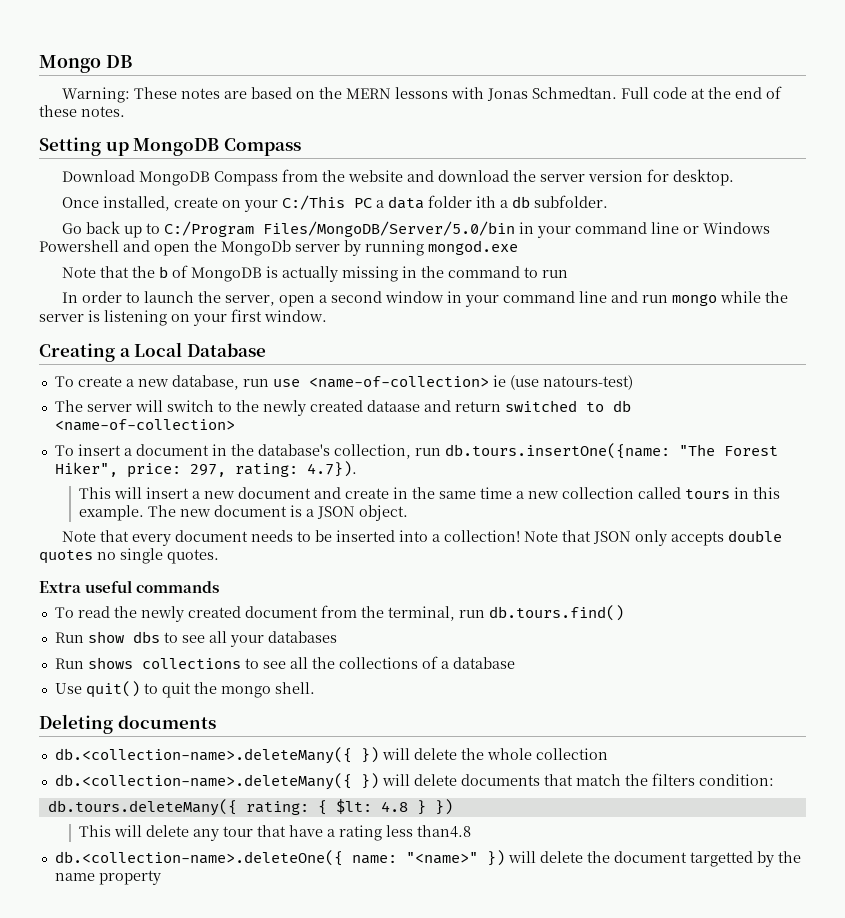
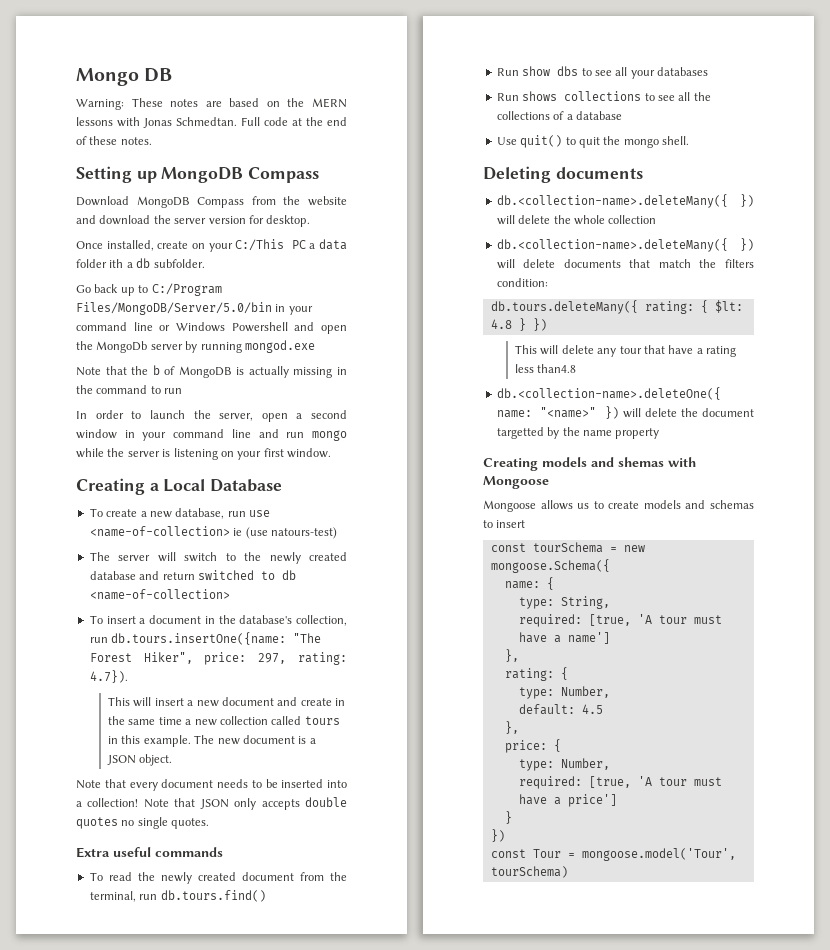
[366,400,420,412] dataase -> [89,571,136,580] database
(161, 877) none -> [483,457,696,471] [483,476,549,489] [483,500,754,512] [483,520,526,528] [490,542,645,553] [490,559,610,573] [504,577,554,590] [518,596,610,609] [518,614,722,627] [518,632,610,644] [504,649,519,662] [504,667,568,681] [518,686,610,699] [518,704,603,715] [504,721,519,734] [504,739,561,753] [518,758,610,771] [518,776,722,789] [518,794,617,807] [504,811,512,824] [490,829,505,842] [490,848,736,861] [490,866,568,878] // Creating models and shemas with Mongoose // Mongoose allows us to create models and schemas to insert // const tourSchema = new mongoose.Schema({ // name: { // type: String, // required: [true, 'A tour must have a name'] // }, // rating: { // type: Number, // default: 4.5 // }, // price: { // type: Number, // required: [true, 'A tour must have a price'] // } // }) // const Tour = mongoose.model('Tour', tourSchema)

